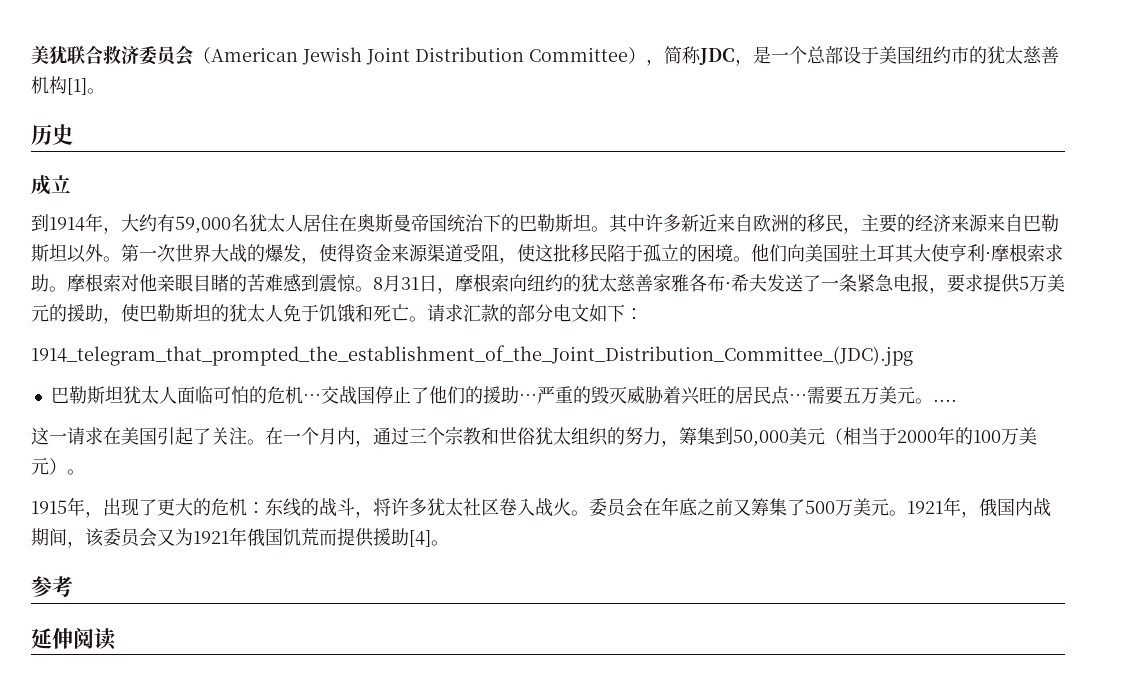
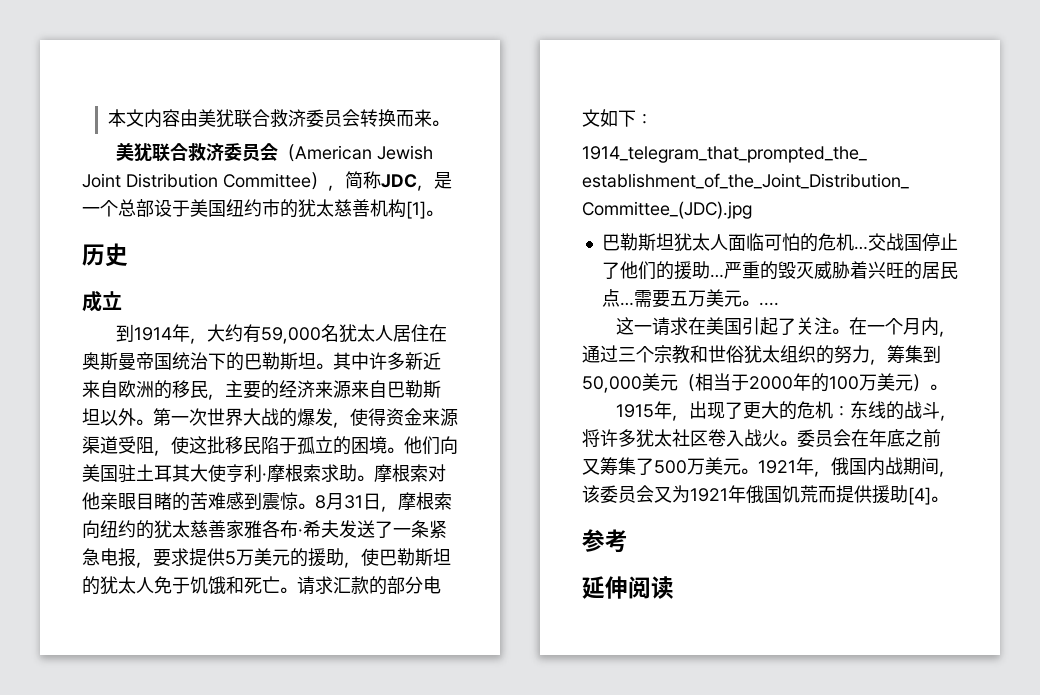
(31, 54) none -> [108,109,450,128] 本文内容由美犹联合救济委员会转换而来。 //

